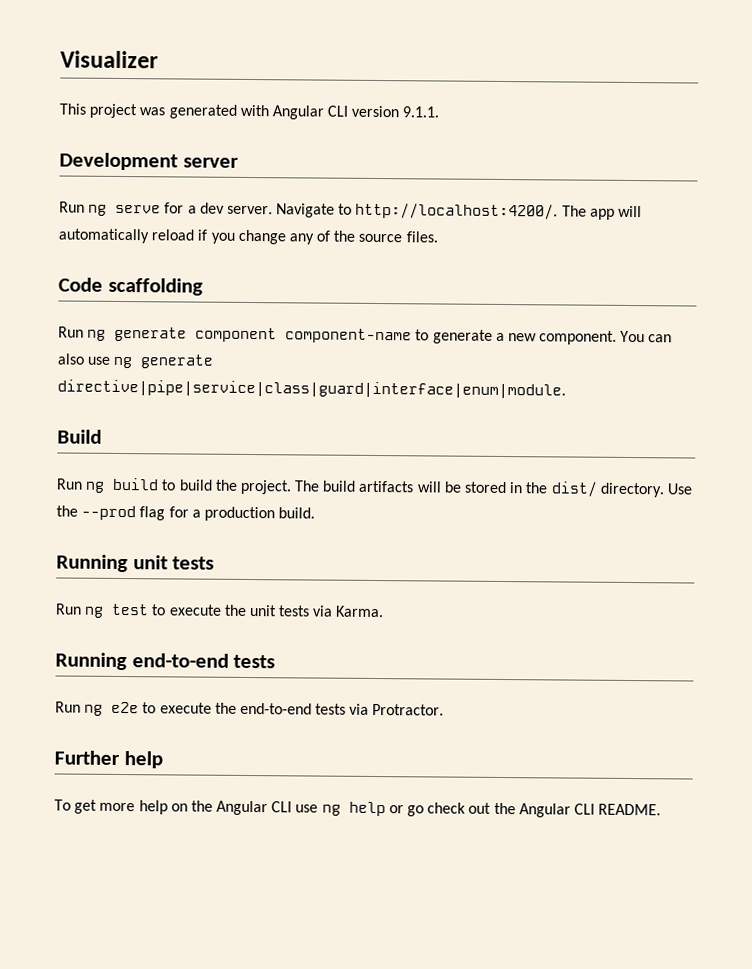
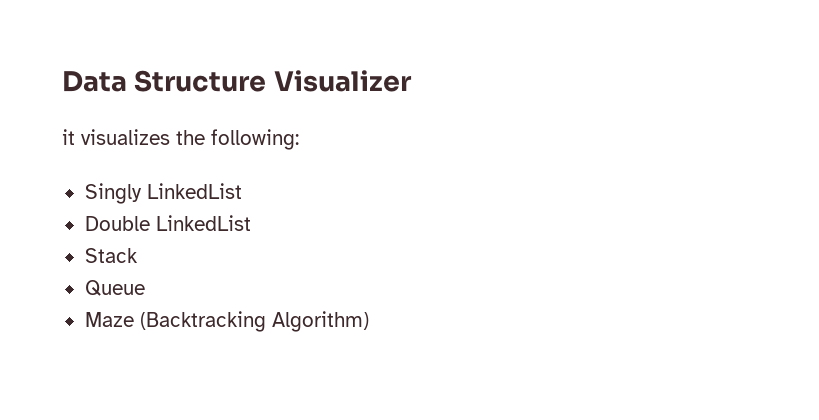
(60, 59) none -> [62,70,267,92] Data Structure
[59,103,440,120] [59,152,239,171] [59,201,643,220] [58,228,438,245] [58,277,203,296] [58,326,673,345] [57,353,215,369] [57,379,566,399] [57,429,102,444] [56,477,693,498] [56,505,316,522] [56,554,215,573] [55,603,385,618] [55,652,276,671] [55,701,445,716] [54,750,163,769] [54,799,662,818] This project was generated with Angular CLI version 9.1.1. // Development server // Run ng serve for a dev server. Navigate to http://localhost:4200/. The app will automatically reload if you change any of the source files. // Code scaffolding // Run ng generate component component-name to generate a new component. You can also use ng generate directive|pipe|service|class|guard|interface|enum|module. // Build // Run ng build to build the project. The build artifacts will be stored in the dist/ directory. Use the --prod flag for a production build. // Running unit tests // Run ng test to execute the unit tests via Karma. // Running end-to-end tests // Run ng e2e to execute the end-to-end tests via Protractor. // Further help // To get more help on the Angular CLI use ng help or go check out the Angular CLI README. -> [62,129,299,150] [84,183,242,204] [84,215,251,231] [84,248,138,263] [84,280,145,296] [84,311,369,332] it visualizes the following: // Singly LinkedList // Double LinkedList // Stack // Queue // Maze (Backtracking Algorithm)

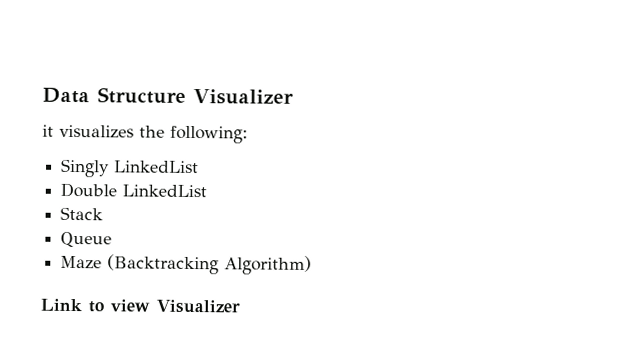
(369, 321) none -> [40,298,240,314] // Link to view Visualizer

